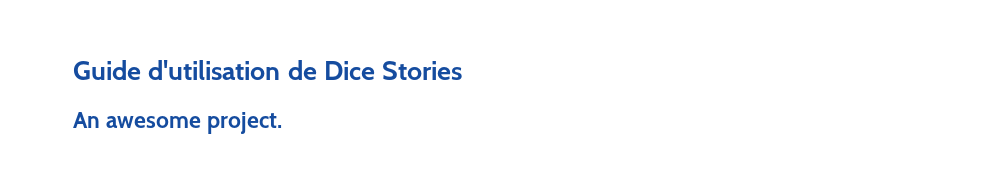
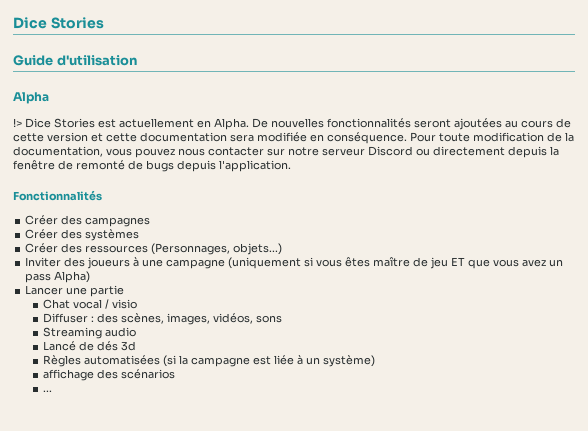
[73,60,317,80] Guide d'utilisation de -> (13, 23) none
[73,112,283,134] An awesome project. -> [13,55,137,66] [13,92,49,104] [13,118,571,130] [13,132,574,144] [13,146,559,158] [13,160,291,172] [13,190,102,201] [25,215,151,227] [25,229,140,241] [25,243,283,255] [25,257,564,269] [25,271,91,283] [25,285,125,297] [43,299,138,309] [43,313,283,325] [43,327,137,339] [43,341,137,351] [43,355,376,367] [43,369,176,381] [43,390,53,392] Guide d'utilisation // Alpha // !> Dice Stories est actuellement en Alpha. De nouvelles fonctionnalités seront ajoutées au cours de cette version et cette documentation sera modifiée en conséquence. Pour toute modification de la documentation, vous pouvez nous contacter sur notre serveur Discord ou directement depuis la fenêtre de remonté de bugs depuis l'application. // Fonctionnalités // Créer des campagnes // Créer des systèmes // Créer des ressources (Personnages, objets...) // Inviter des joueurs à une campagne (uniquement si vous êtes maître de jeu ET que vous avez un pass Alpha) // Lancer une partie // Chat vocal / visio // Diffuser : des scènes, images, vidéos, sons // Streaming audio // Lancé de dés 3d // Règles automatisées (si la campagne est liée à un système) // affichage des scénarios // ...

